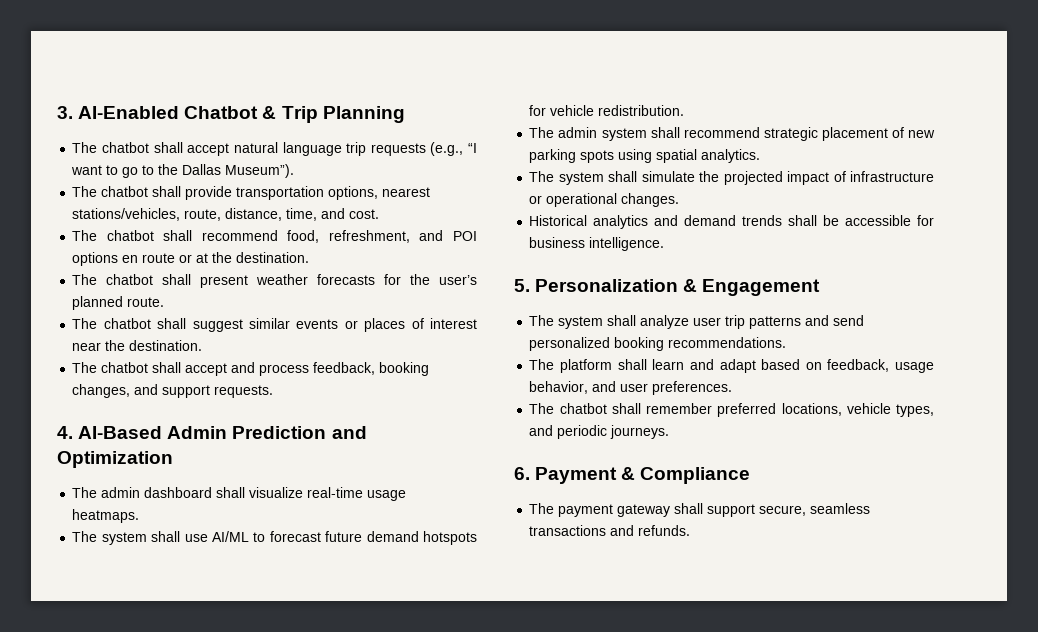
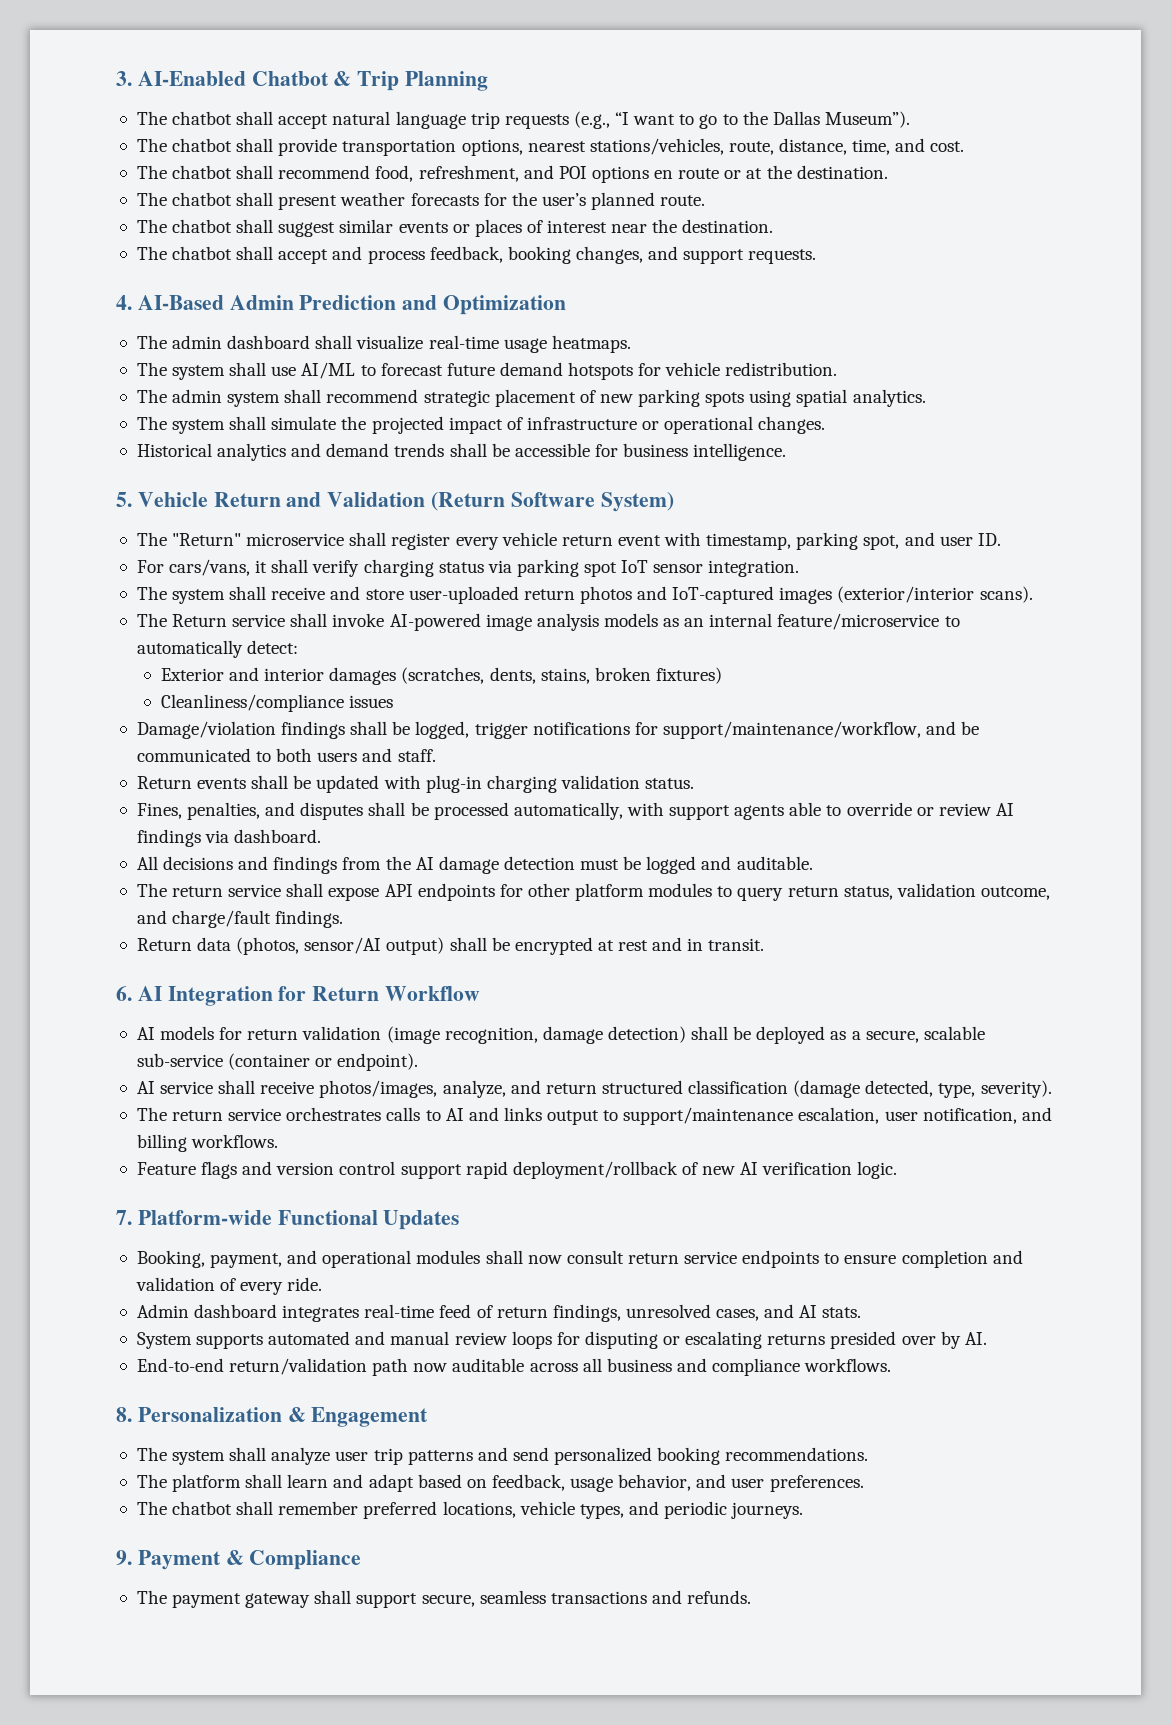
(530, 285) none -> [137,492,674,512] [136,532,1001,550] [136,559,800,577] [136,586,1033,604] [136,613,960,631] [136,640,299,658] [160,667,722,685] [160,694,394,712] [136,721,980,739] [136,748,436,762] [136,775,695,793] [136,802,1014,820] [136,829,322,847] [136,856,813,874] [136,883,1050,901] [136,910,344,928] [136,937,765,955] [116,986,481,1006] [136,1026,985,1044] [136,1053,419,1071] [136,1080,1052,1098] [136,1107,1052,1125] [136,1134,279,1152] [136,1161,898,1179] [116,1210,460,1230] [136,1250,1023,1268] [135,1277,323,1295] [136,1304,862,1322] [136,1331,987,1349] [136,1358,892,1376] [116,1407,132,1422] Vehicle Return and Validation (Return Software System) // The "Return" microservice shall register every vehicle return event with timestamp, parking spot, and user ID. // For cars/vans, it shall verify charging status via parking spot IoT sensor integration. // The system shall receive and store user-uploaded return photos and IoT-captured images (exterior/interior scans). // The Return service shall invoke AI-powered image analysis models as an internal feature/microservice to automatically detect: // Exterior and interior damages (scratches, dents, stains, broken fixtures) // Cleanliness/compliance issues // Damage/violation findings shall be logged, trigger notifications for support/maintenance/workflow, and be communicated to both users and staff. // Return events shall be updated with plug-in charging validation status. // Fines, penalties, and disputes shall be processed automatically, with support agents able to override or review AI findings via dashboard. // All decisions and findings from the AI damage detection must be logged and auditable. // The return service shall expose API endpoints for other platform modules to query return status, validation outcome, and charge/fault findings. // Return data (photos, sensor/AI output) shall be encrypted at rest and in transit. // 6. AI Integration for Return Workflow // AI models for return validation (image recognition, damage detection) shall be deployed as a secure, scalable sub-service (container or endpoint). // AI service shall receive photos/images, analyze, and return structured classification (damage detected, type, severity). // The return service orchestrates calls to AI and links output to support/maintenance escalation, user notification, and billing workflows. // Feature flags and version control support rapid deployment/rollback of new AI verification logic. // 7. Platform-wide Functional Updates // Booking, payment, and operational modules shall now consult return service endpoints to ensure completion and validation of every ride. // Admin dashboard integrates real-time feed of return findings, unresolved cases, and AI stats. // System supports automated and manual review loops for disputing or escalating returns presided over by AI. // End-to-end return/validation path now auditable across all business and compliance workflows. // 8.
[514,467,530,480] 6. -> [116,1550,132,1565] 9.

